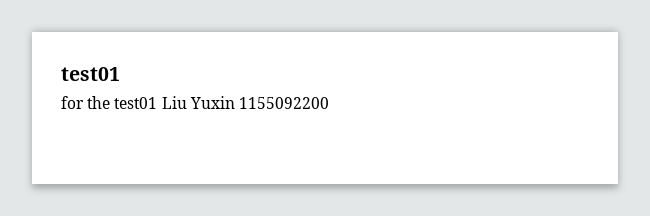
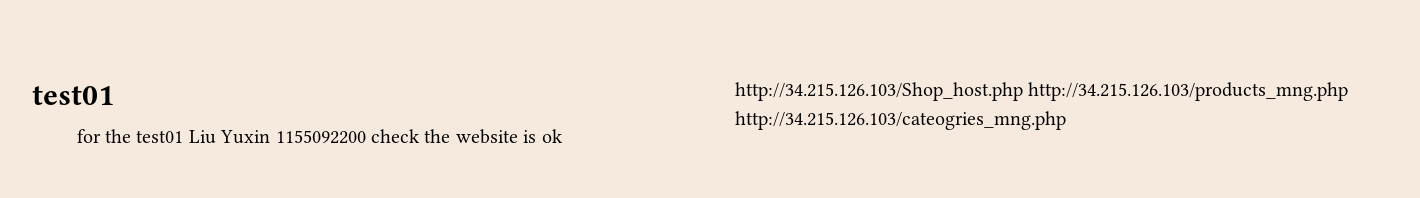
(329, 103) none -> [370,129,563,144] [735,82,1349,101] [735,111,1066,130] check the website is ok http://34.215.126.103/Shop_host.php http://34.215.126.103/products_mng.php http://34.215.126.103/cateogries_mng.php

